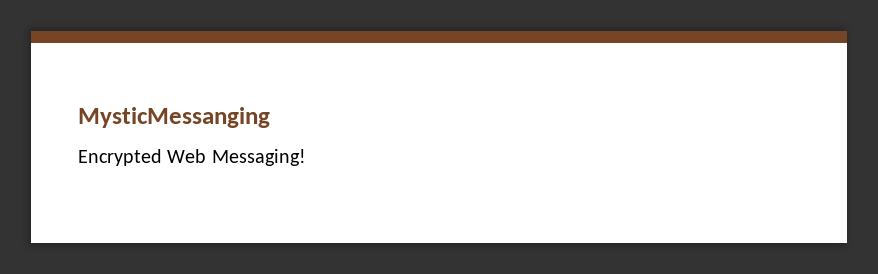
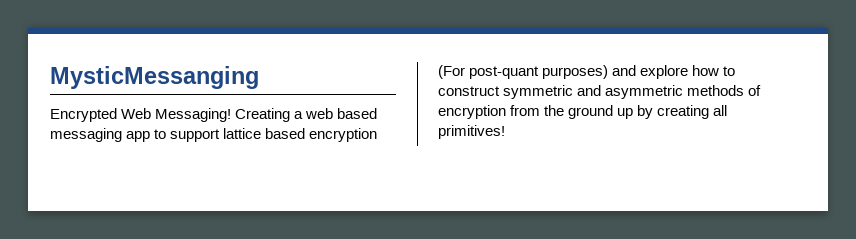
(306, 157) none -> [235,108,378,122] [50,128,378,142] [438,65,736,79] [438,85,762,99] [438,105,728,119] [438,125,505,139] Creating a web based messaging app to support lattice based encryption (For post-quant purposes) and explore how to construct symmetric and asymmetric methods of encryption from the ground up by creating all primitives!

